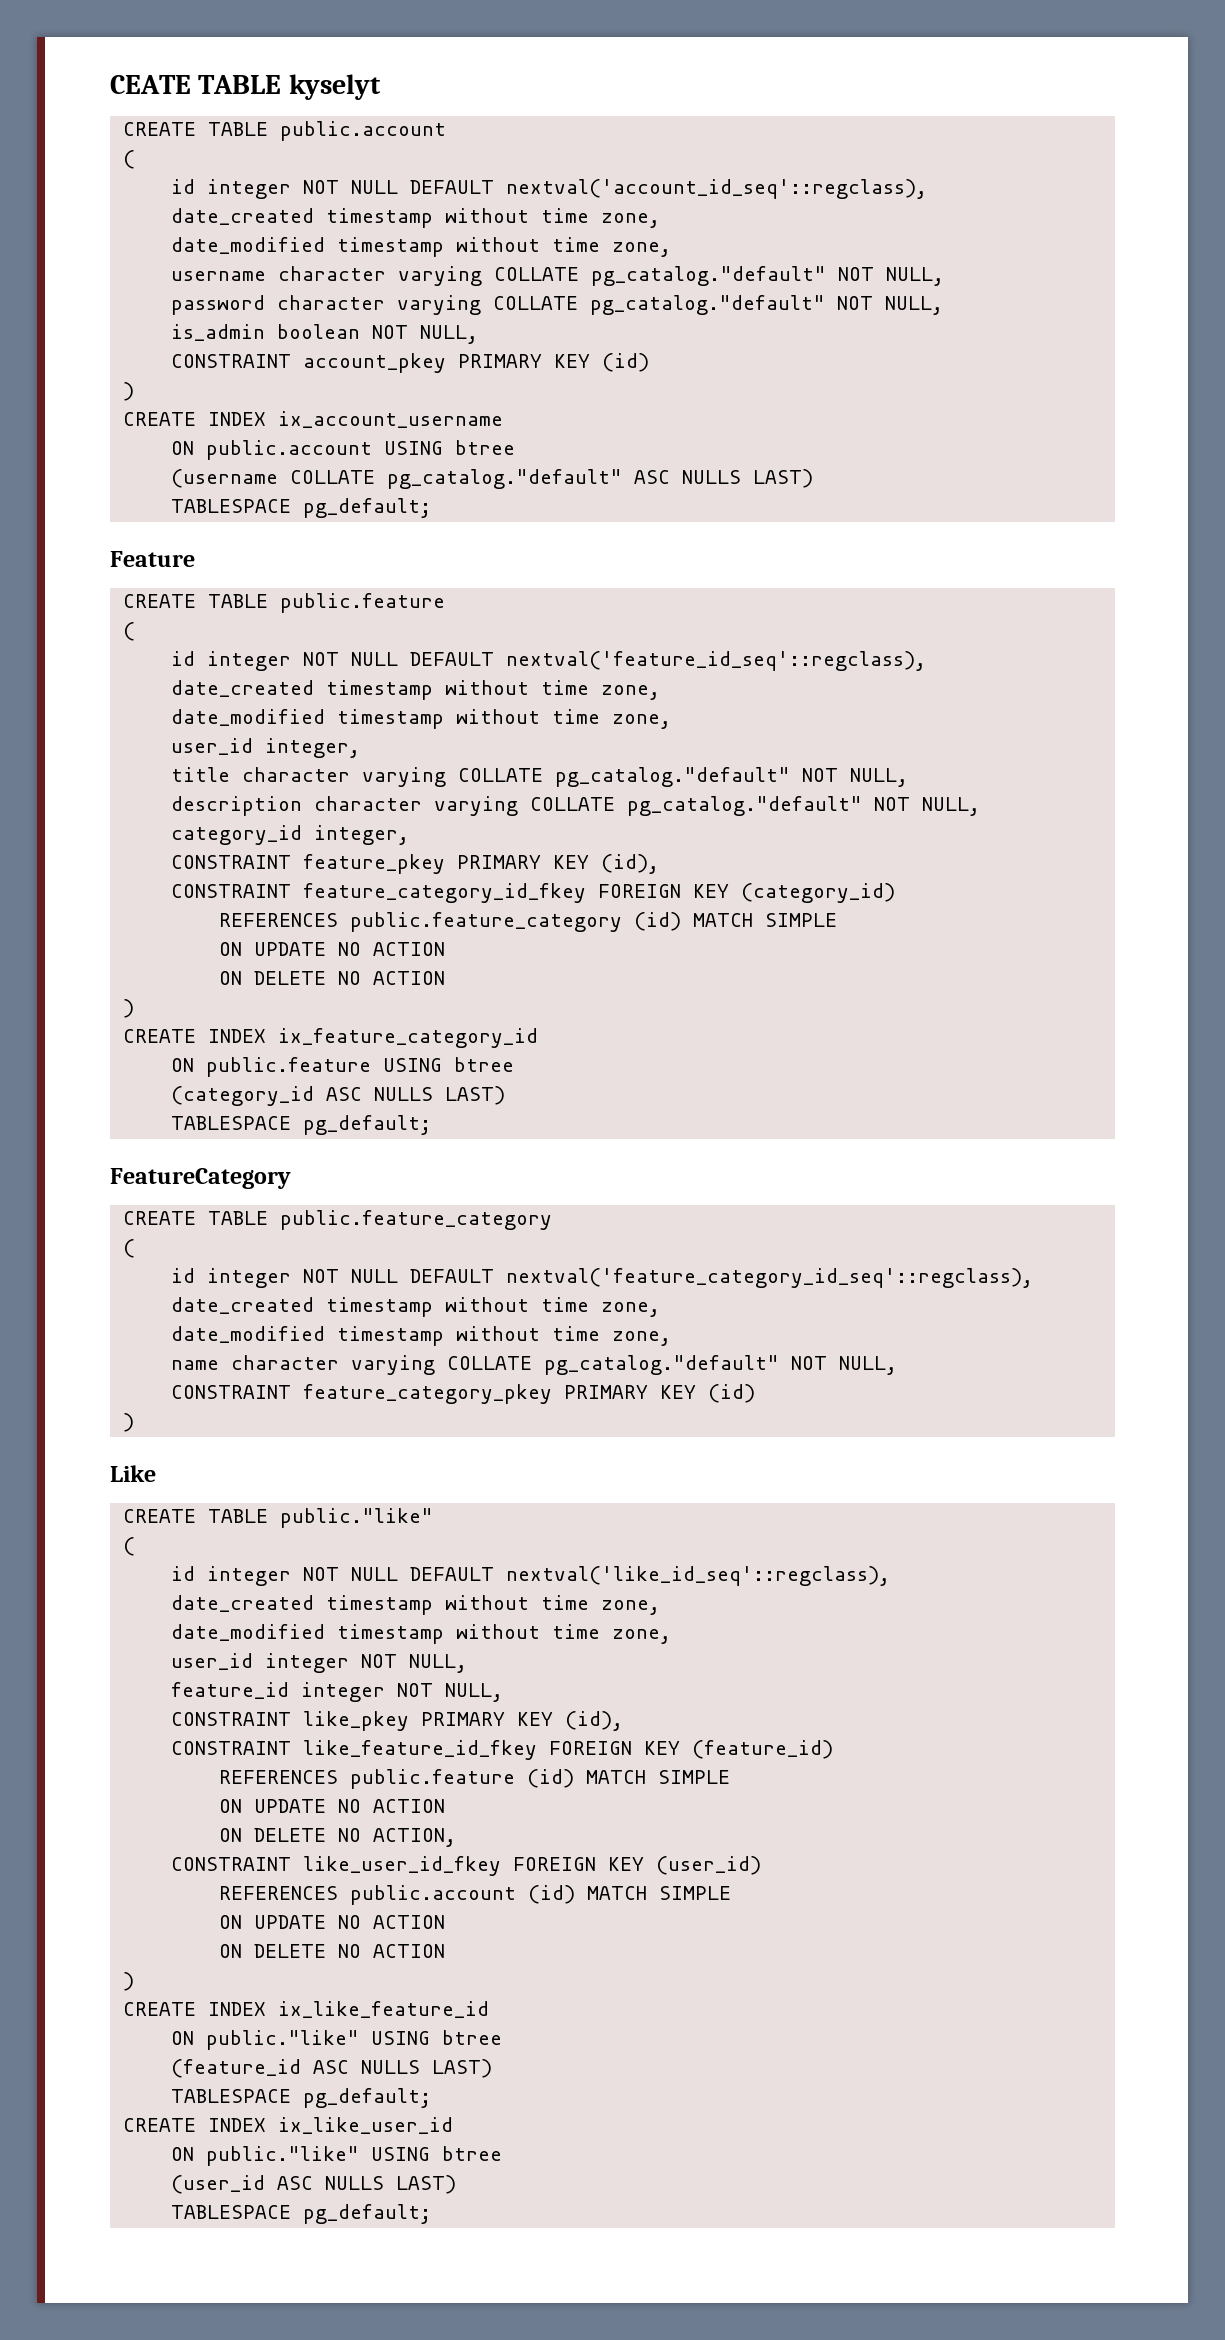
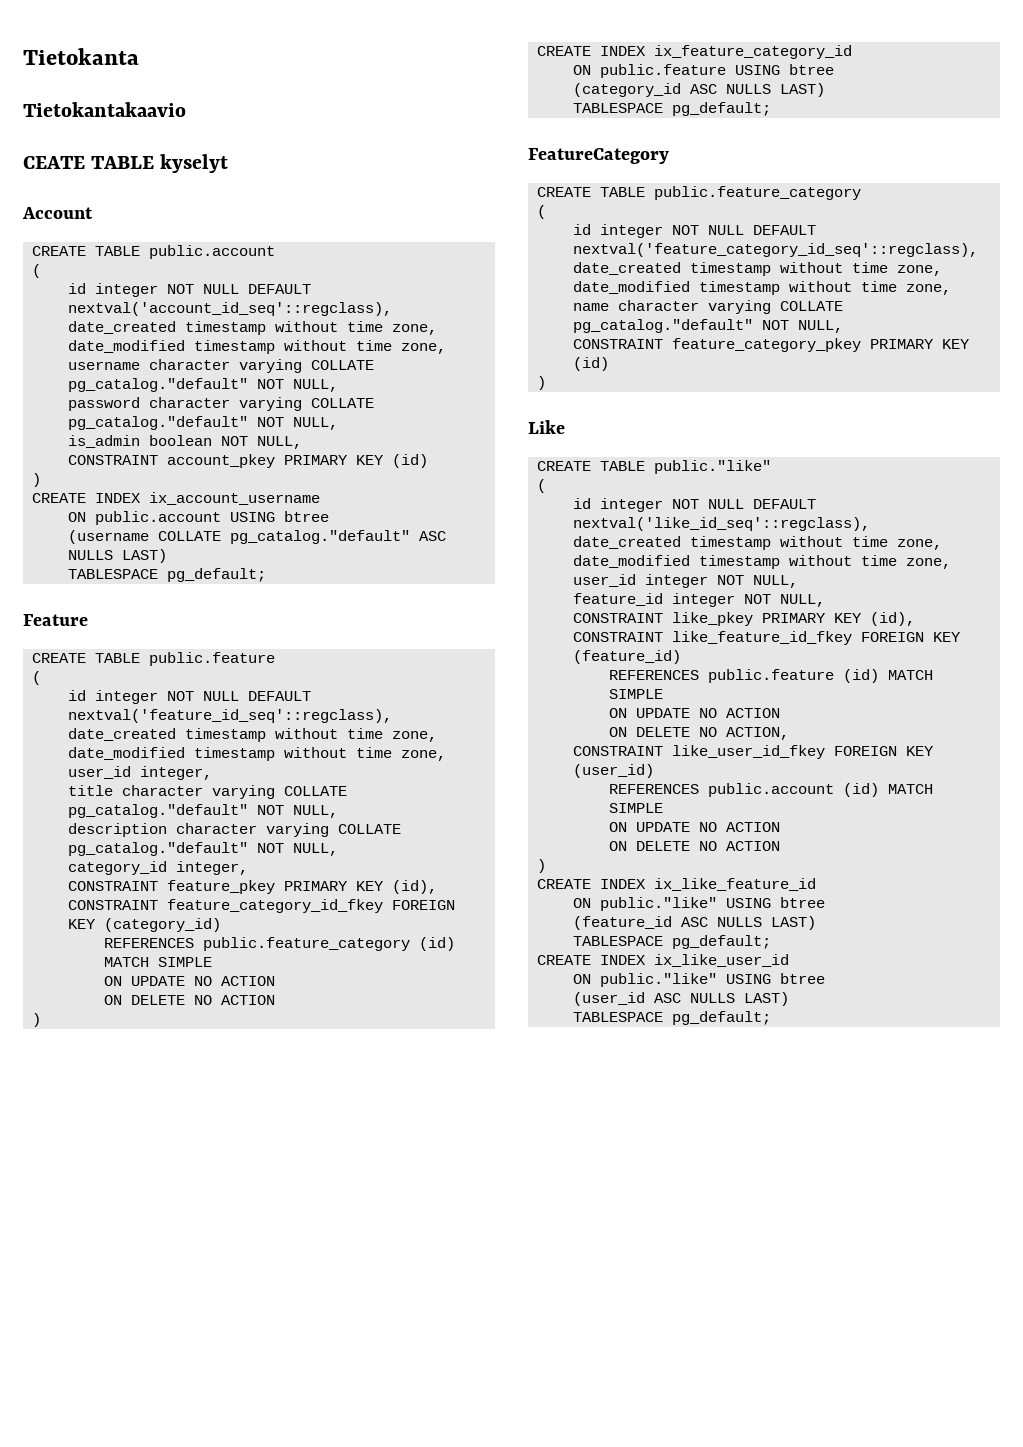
(110, 84) none -> [23,48,139,65] [23,102,186,117] Tietokanta // Tietokantakaavio //
(381, 87) none -> [22,207,93,219] // Account

